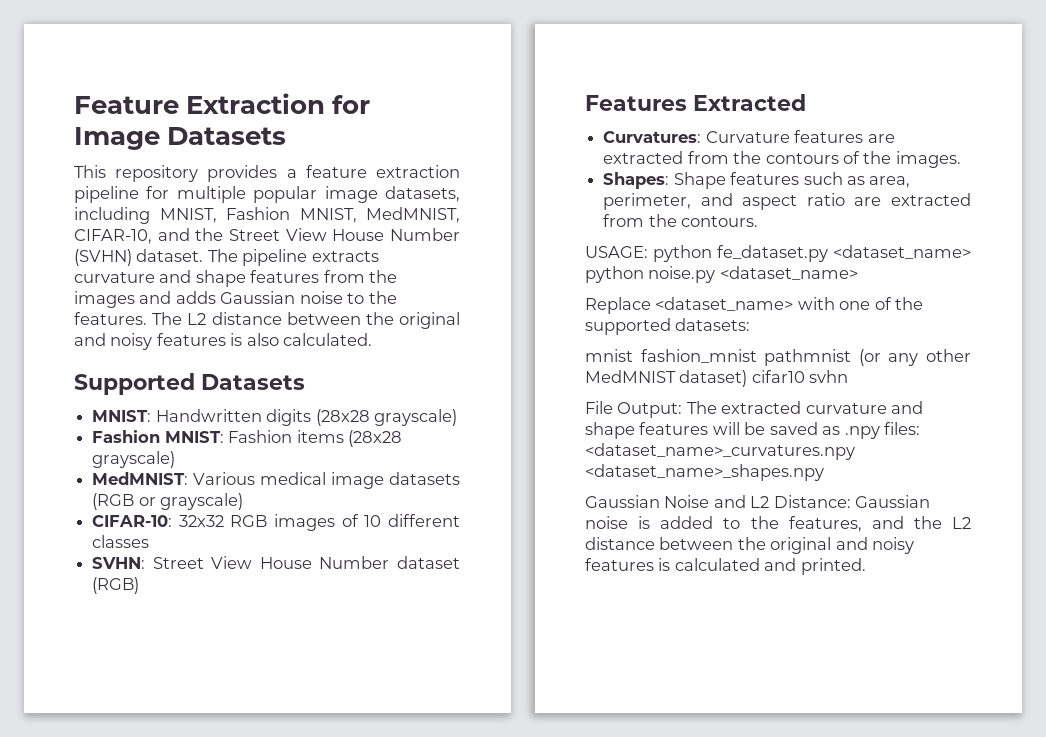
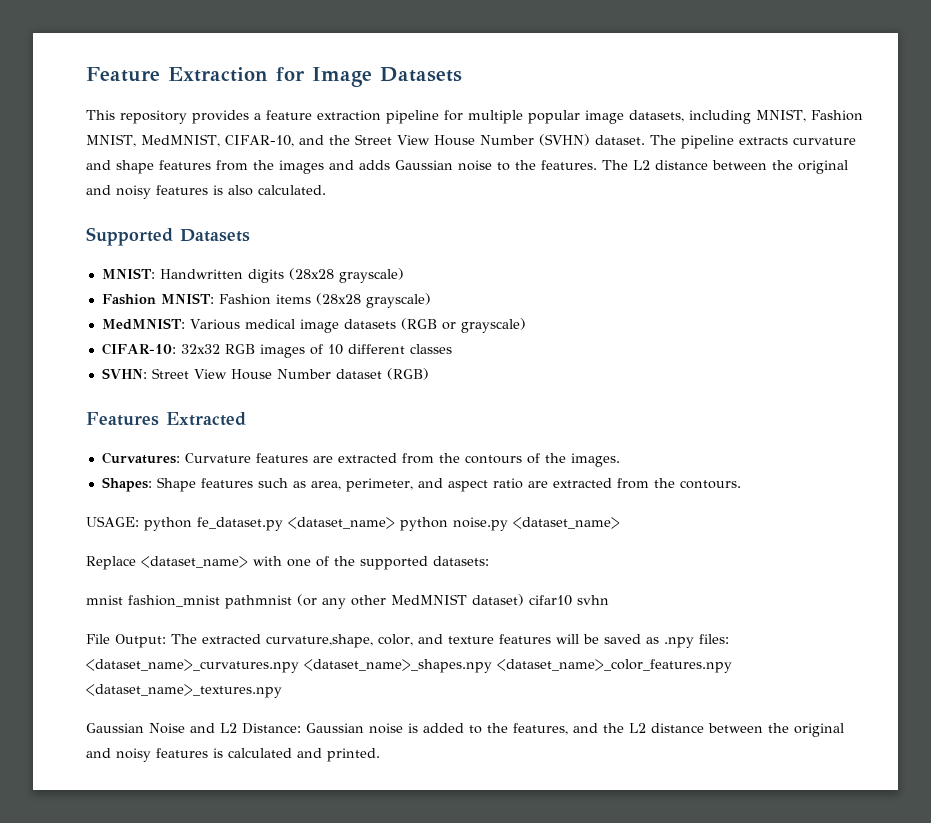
[805,401,924,414] [585,422,635,439] curvature and shape -> [266,634,494,648] curvature,shape, color, and texture
(824, 472) none -> [497,659,732,673] [86,684,282,698] <dataset_name>_color_features.npy <dataset_name>_textures.npy

